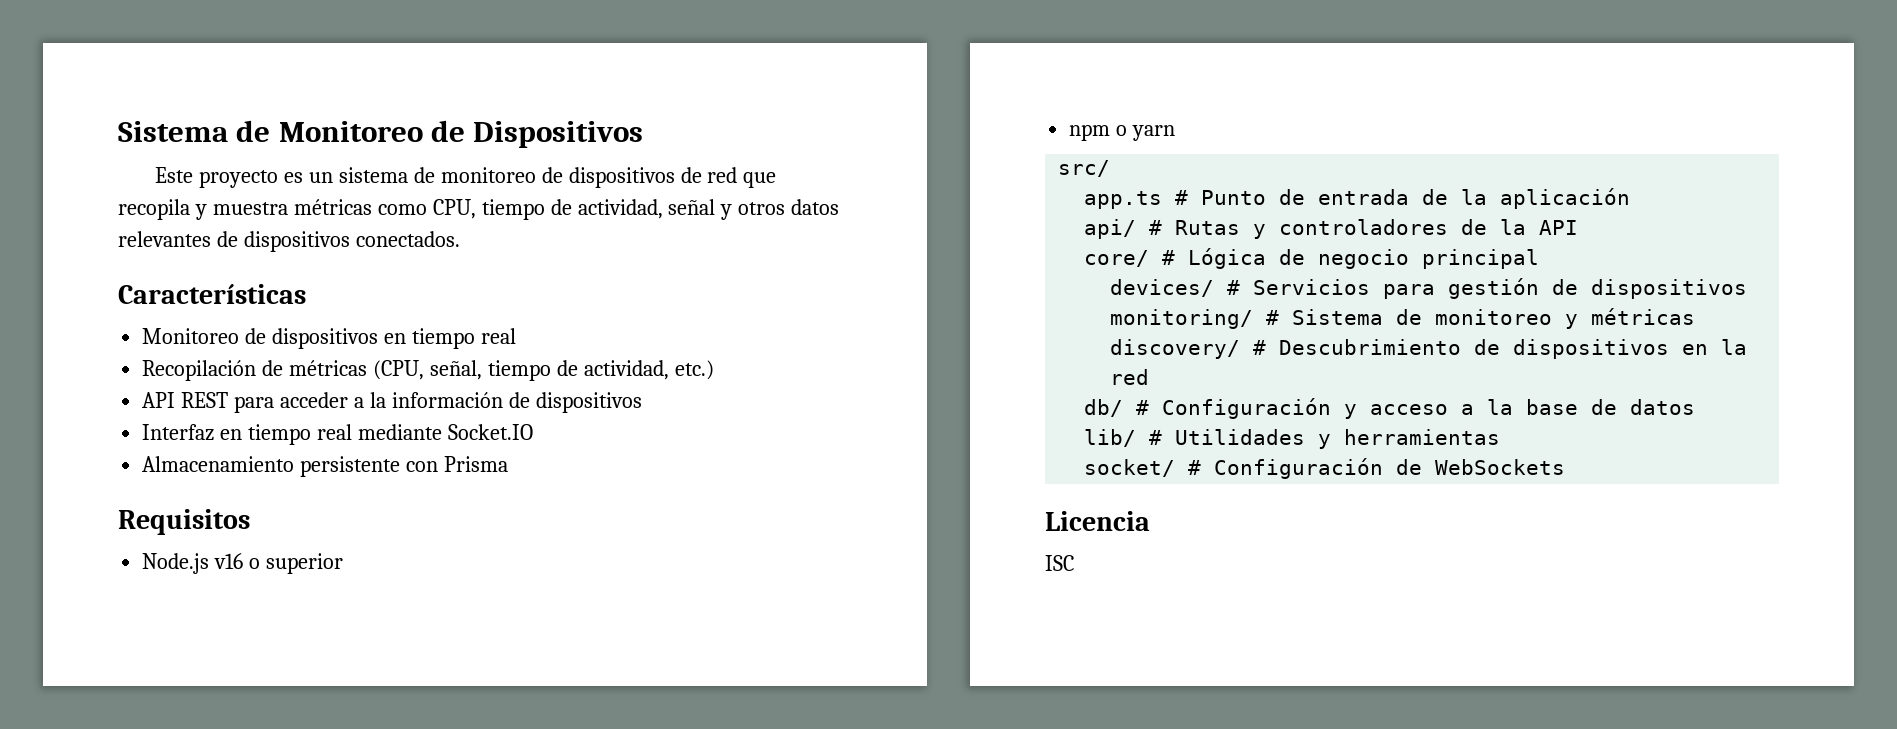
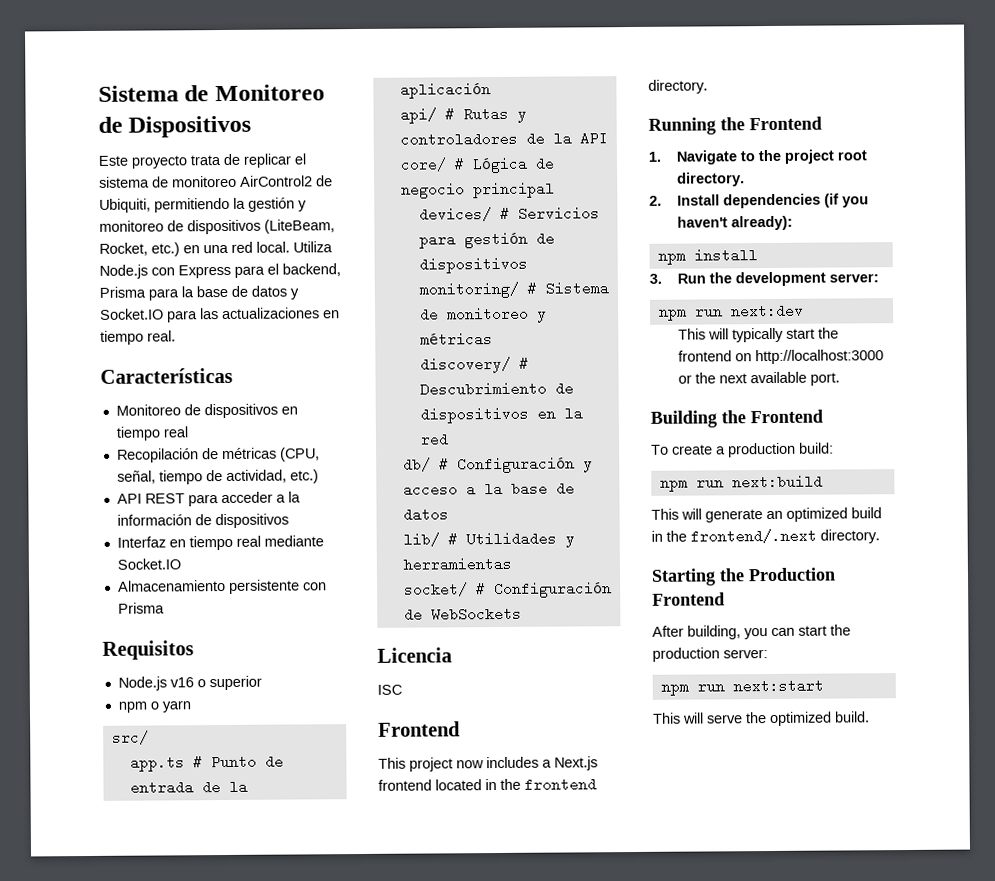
[283,167,777,188] [118,199,840,220] [118,231,460,252] es un sistema de monitoreo de dispositivos de red que recopila y muestra métricas como CPU, tiempo de actividad, señal y otros datos relevantes de dispositivos conectados. -> [190,153,306,168] [99,175,333,188] [99,197,307,213] [99,219,335,235] [99,241,333,257] [99,263,341,279] [99,285,299,301] [100,307,340,323] [100,330,176,345] trata de replicar el sistema de monitoreo AirControl2 de Ubiquiti, permitiendo la gestión y monitoreo de dispositivos (LiteBeam, Rocket, etc.) en una red local. Utiliza Node.js con Express para el backend, Prisma para la base de datos y Socket.IO para las actualizaciones en tiempo real.
(1074, 563) none -> [378,721,461,737] [378,756,598,772] [378,777,597,792] [648,79,708,94] [648,116,822,135] [648,149,867,165] [676,172,745,187] [649,193,869,209] [676,215,793,231] [657,248,758,265] [649,271,879,287] [658,303,804,321] [677,327,839,343] [677,349,884,365] [677,371,840,386] [650,409,823,428] [651,442,834,458] [659,474,823,492] [651,507,882,523] [651,528,880,544] [651,567,836,586] [652,592,725,606] [652,624,851,640] [652,647,768,662] [660,678,824,696] [653,711,870,727] // Frontend // This project now includes a Next.js frontend located in the frontend directory. // Running the Frontend // 1. Navigate to the project root directory. // 2. Install dependencies (if you haven't already): // npm install // 3. Run the development server: // npm run next:dev // This will typically start the frontend on http://localhost:3000 or the next available port. // Building the Frontend // To create a production build: // npm run next:build // This will generate an optimized build in the frontend/.next directory. // Starting the Production Frontend // After building, you can start the production server: // npm run next:start // This will serve the optimized build.

